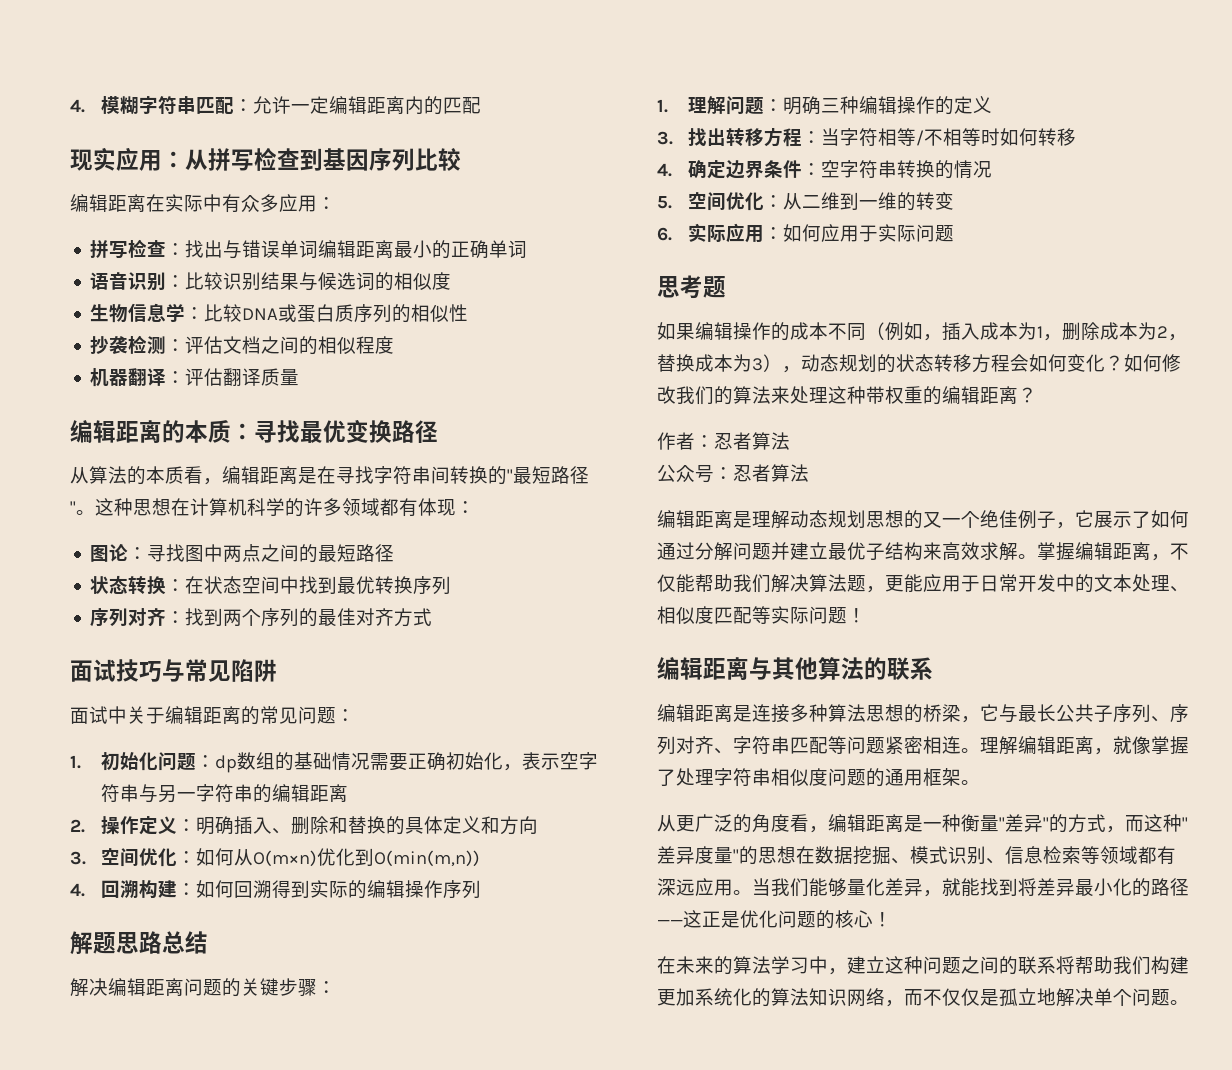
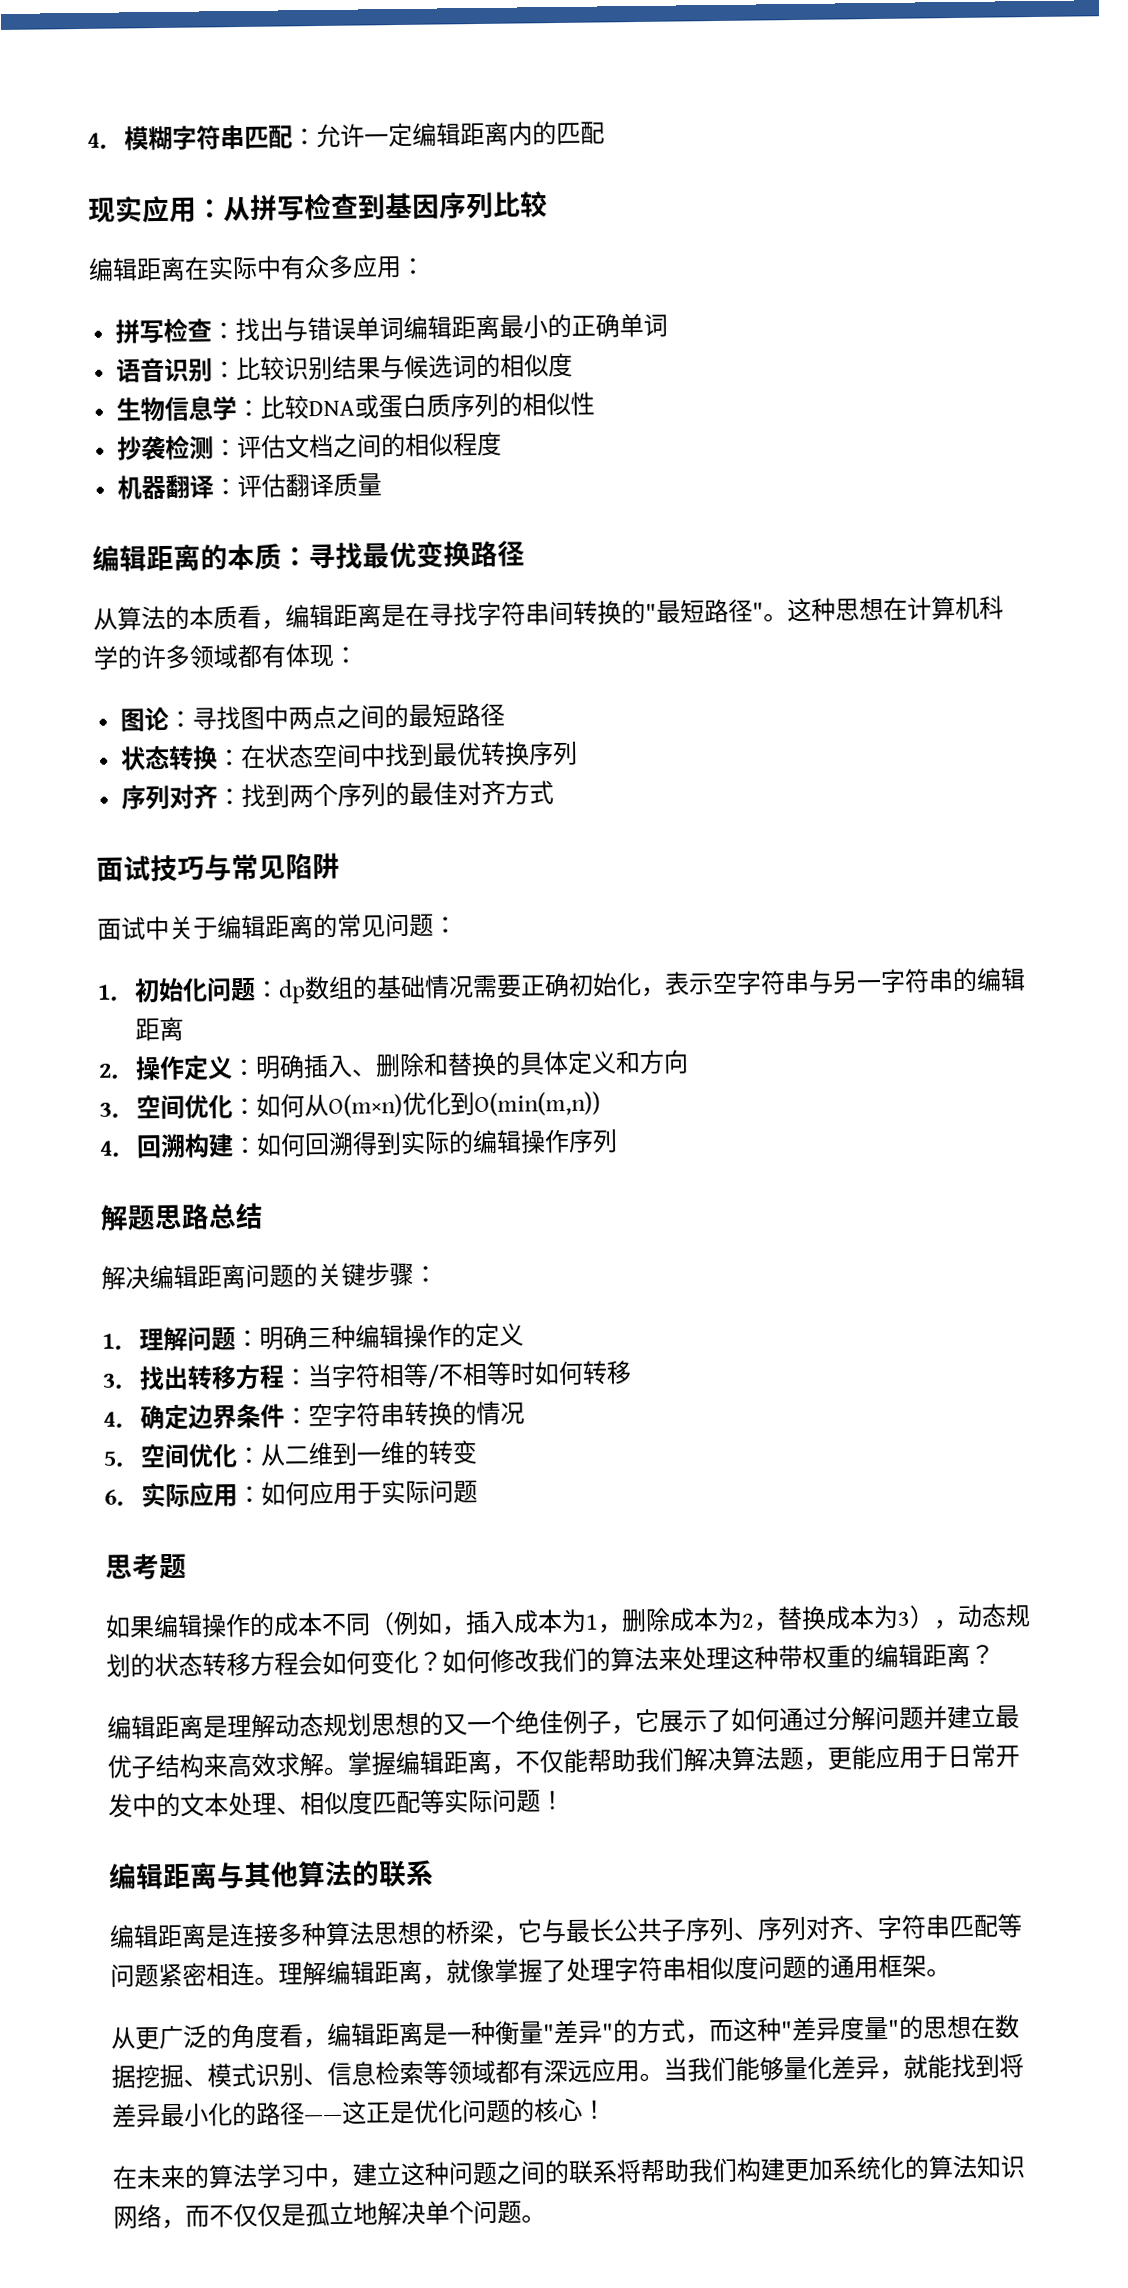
[657,432,790,450] [657,464,809,483] // 作者：忍者算法 // 公众号：忍者算法 -> (995, 1654) none

